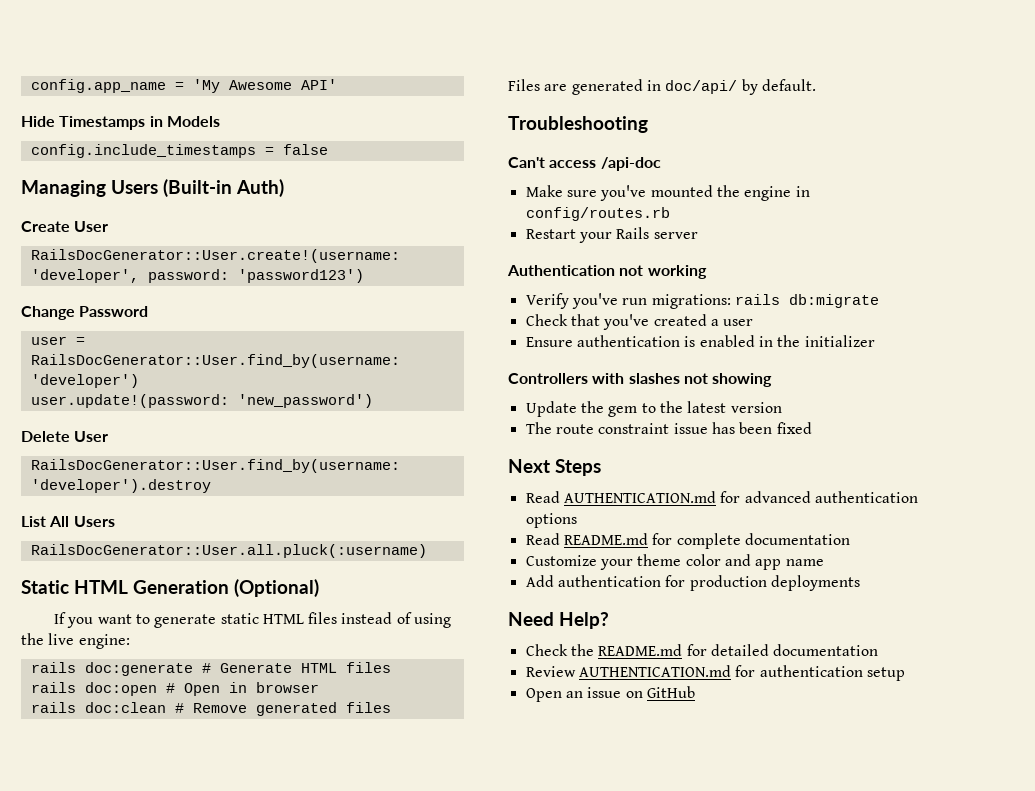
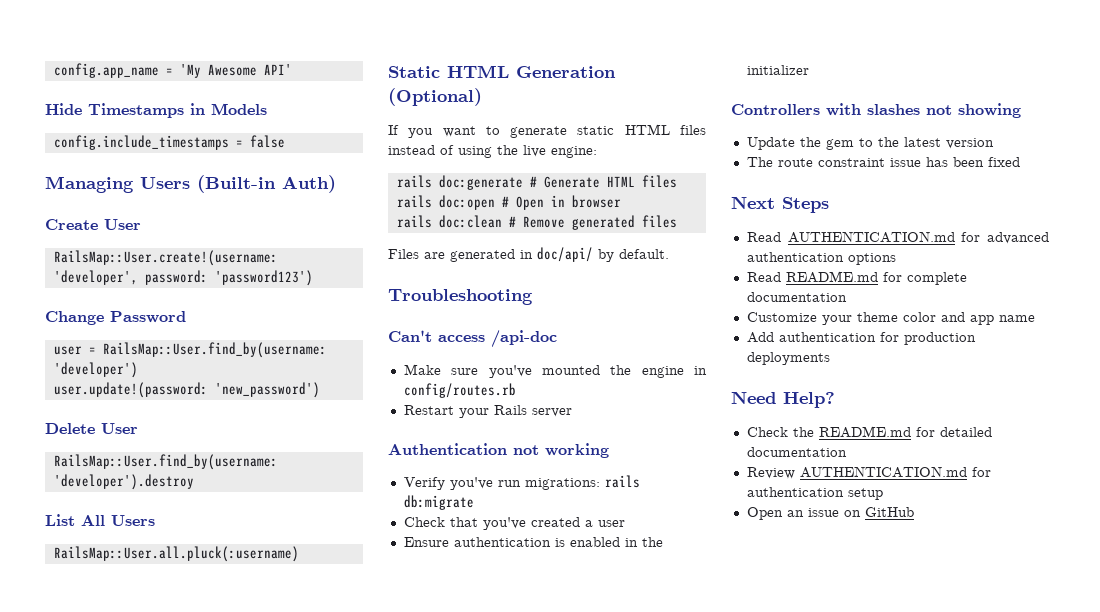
[30,249,400,263] RailsDocGenerator::User.create!(username: -> [53,250,278,266] RailsMap::User.create!(username:
[30,354,400,368] RailsDocGenerator::User.find_by(username: -> [102,342,327,358] RailsMap::User.find_by(username:
[30,459,400,473] RailsDocGenerator::User.find_by(username: -> [53,454,278,470] RailsMap::User.find_by(username:
[30,544,427,558] RailsDocGenerator::User.all.pluck(:username) -> [53,546,299,562] RailsMap::User.all.pluck(:username)

